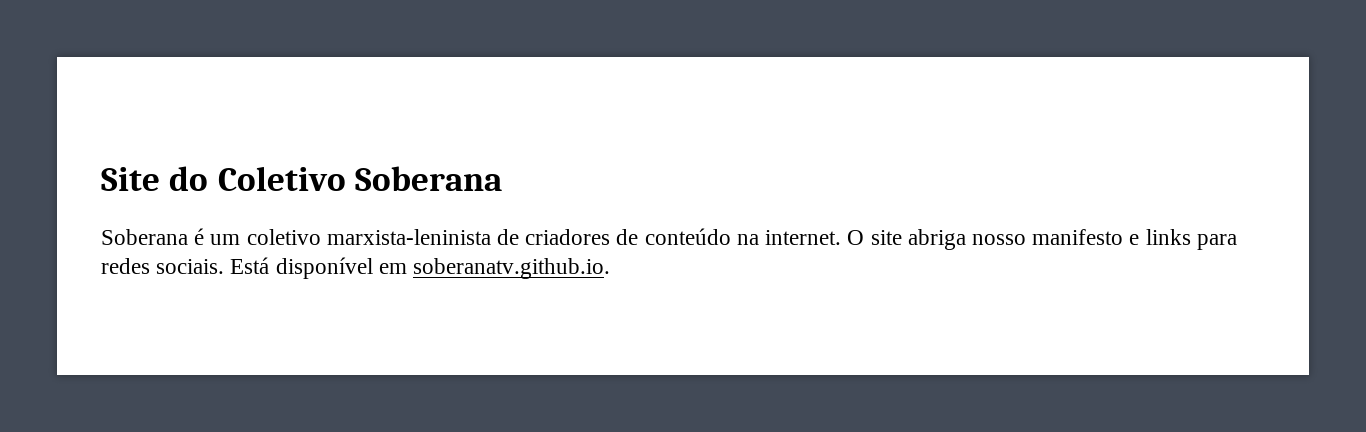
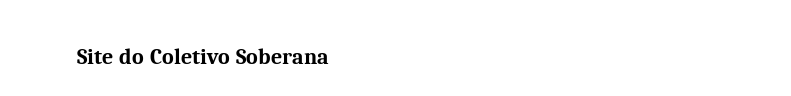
[101,228,1237,250] [101,257,611,279] // Soberana é um coletivo marxista-leninista de criadores de conteúdo na internet. O site abriga nosso manifesto e links para redes sociais. Está disponível em soberanatv.github.io. -> (329, 56) none

